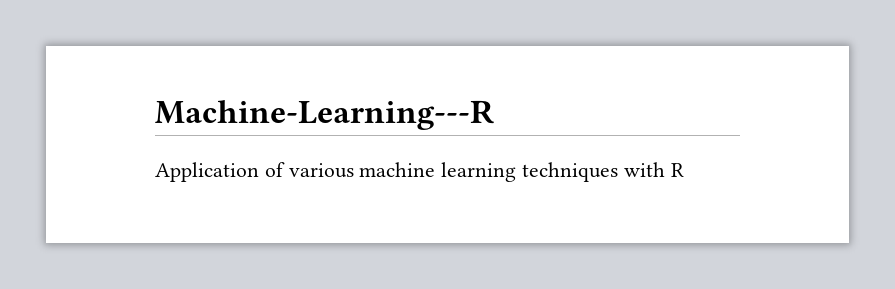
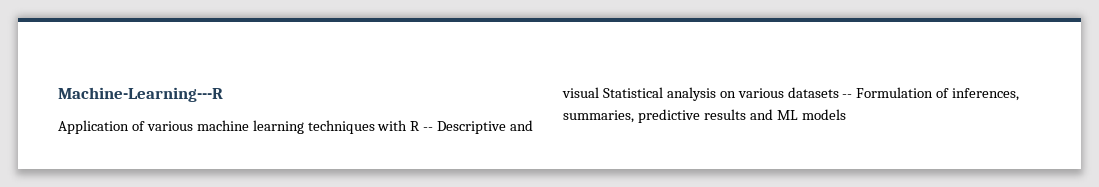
(684, 170) none -> [423,120,534,134] [562,87,1020,101] [563,109,846,123] -- Descriptive and visual Statistical analysis on various datasets -- Formulation of inferences, summaries, predictive results and ML models

